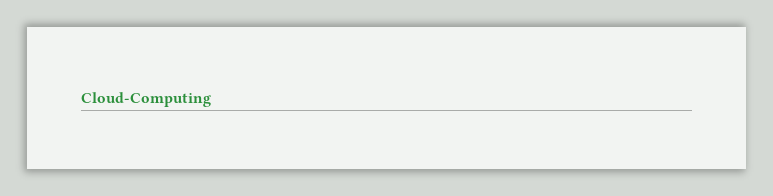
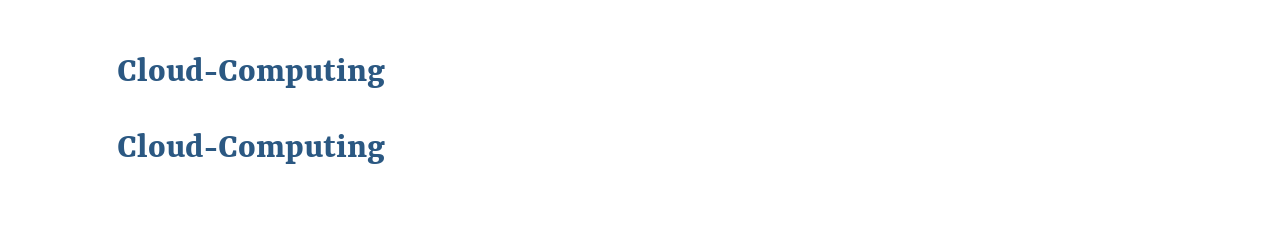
[81,92,211,107] Cloud-Computing -> [117,57,385,88] [117,133,385,164] Cloud-Computing // Cloud-Computing

